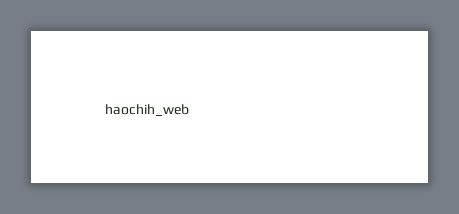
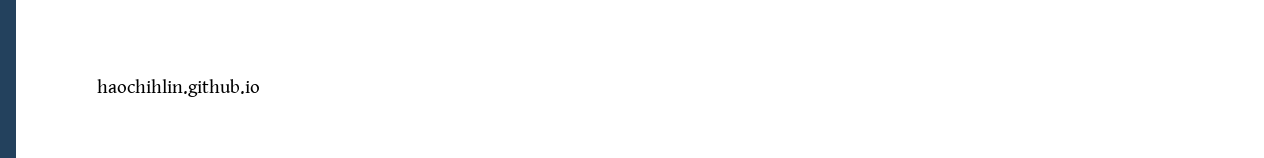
[105,104,189,116] haochih_web -> [97,79,260,97] haochihlin.github.io

